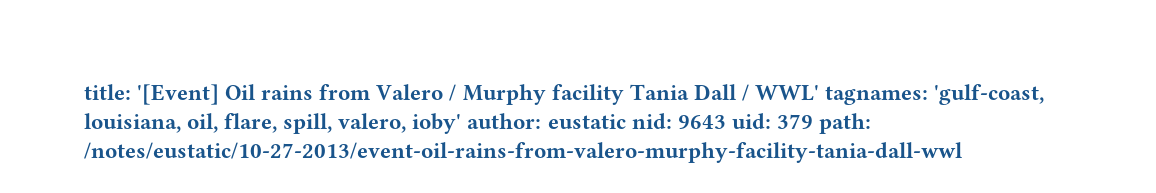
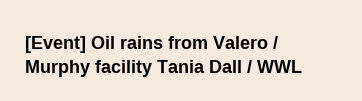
[84,84,220,105] title: '[Event] -> [25,36,86,53] [Event]
[754,84,1045,105] [84,113,871,134] [84,142,963,163] WWL' tagnames: 'gulf-coast, louisiana, oil, flare, spill, valero, ioby' author: eustatic nid: 9643 uid: 379 path: /notes/eustatic/10-27-2013/event-oil-rains-from-valero-murphy-facility-tania-dall-wwl -> [257,60,302,73] WWL

